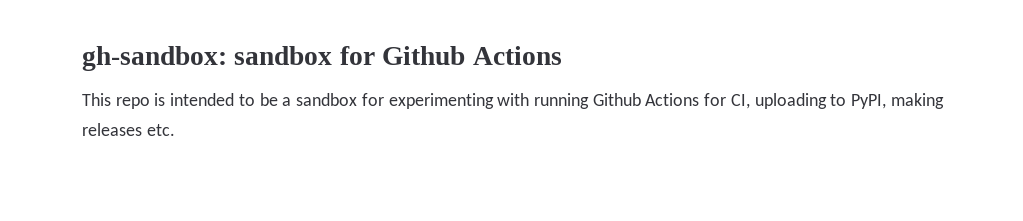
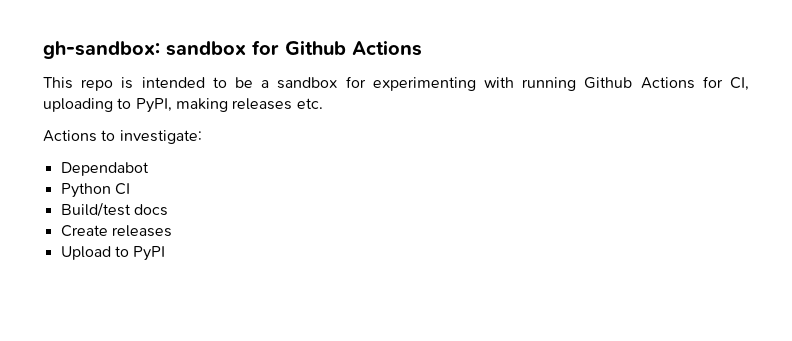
(175, 130) none -> [43,130,202,144] [60,162,149,176] [60,183,130,198] [60,202,168,217] [60,225,172,237] [60,246,166,261] // Actions to investigate: // Dependabot // Python CI // Build/test docs // Create releases // Upload to PyPI

